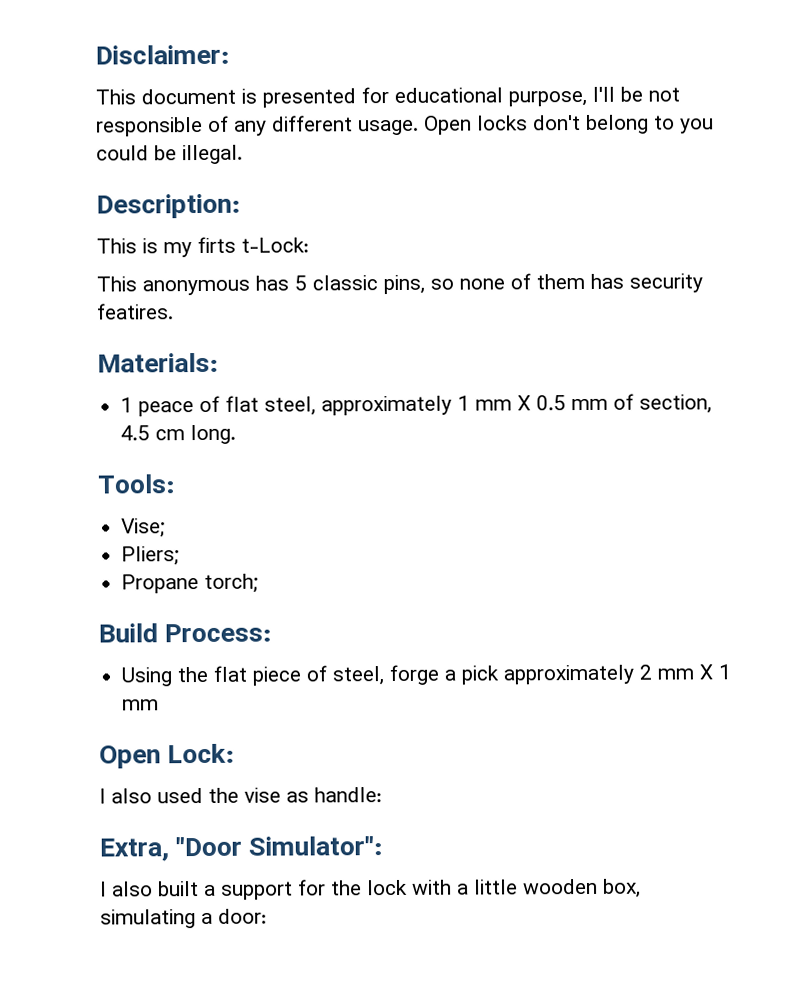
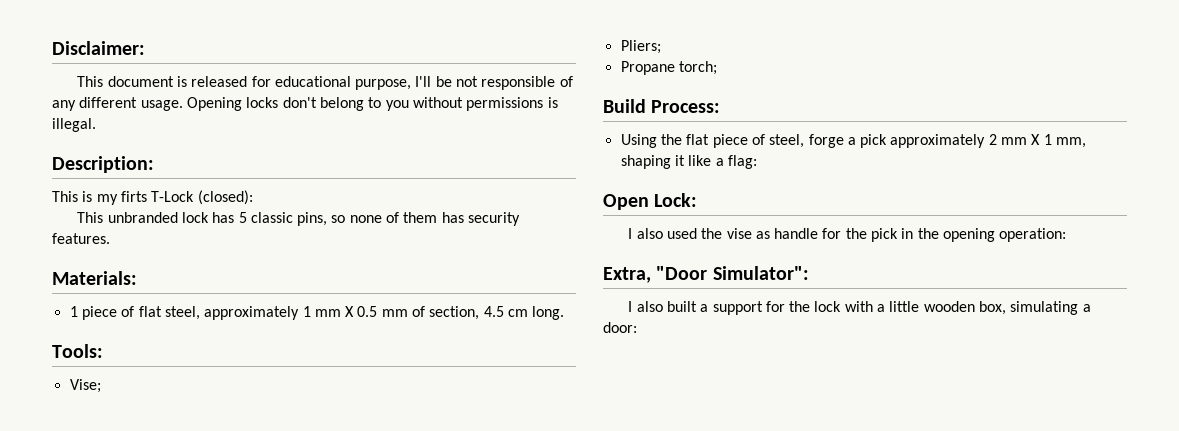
[262,88,356,108] presented -> [191,76,248,87] released
[424,115,472,135] Open -> [186,97,242,111] Opening
[96,145,177,161] could be -> [412,97,558,111] without permissions is
[241,237,309,253] [96,276,250,296] t-Lock: // This anonymous -> [151,190,253,205] [77,212,209,223] T-Lock (closed): // This unbranded lock
[96,303,174,320] featires. -> [52,233,110,244] features.
[138,401,195,417] peace -> [81,306,117,320] piece
[122,699,160,711] mm -> [1056,137,1087,148] [620,155,757,169] mm, shaping it like a flag:
[314,787,382,803] handle: -> [774,228,1067,242] handle for the pick in the opening operation:

